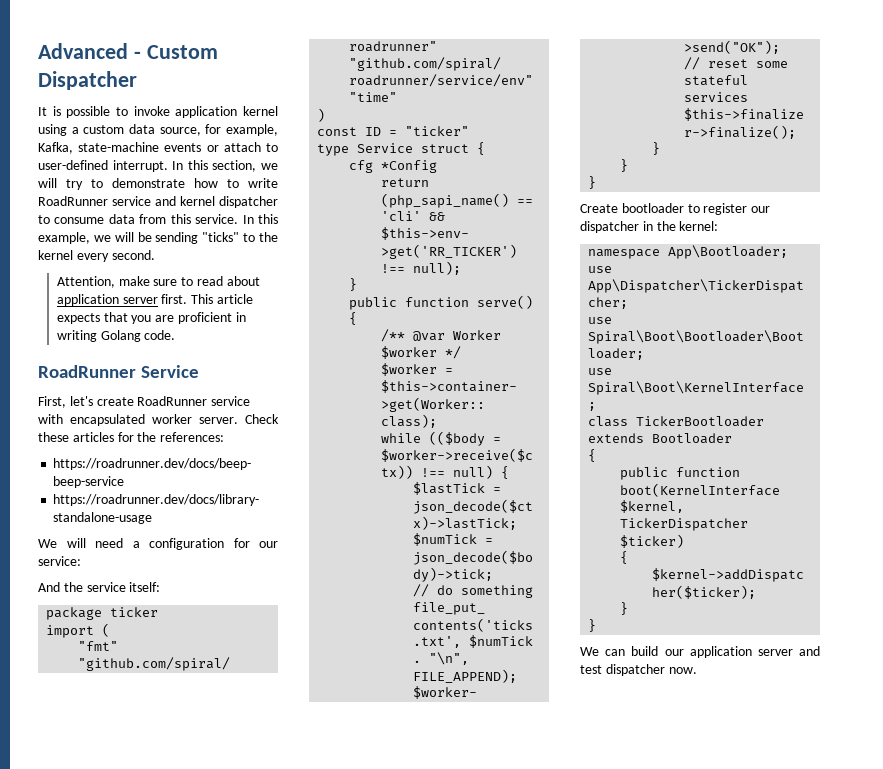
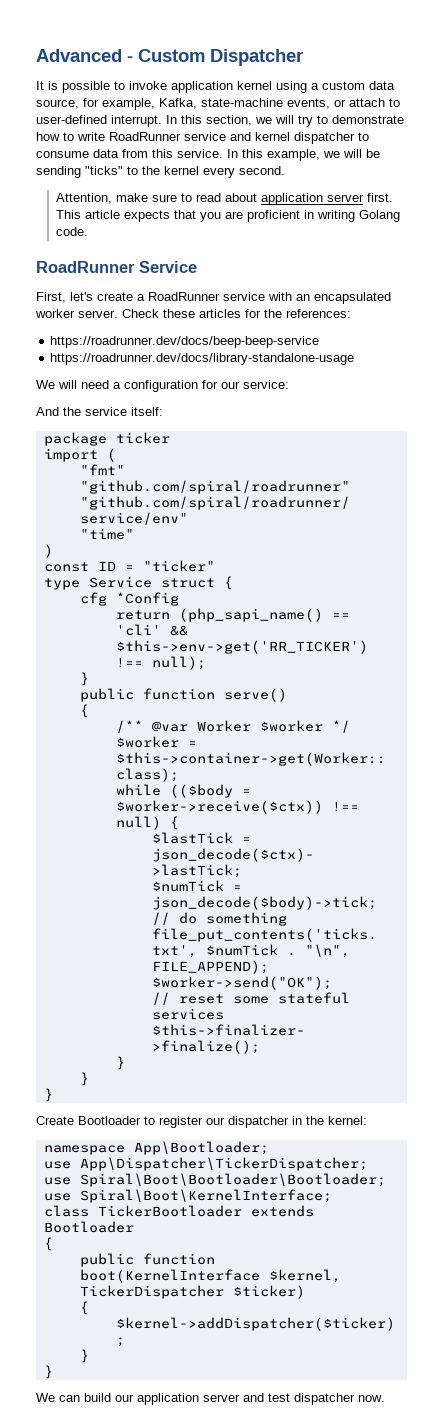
[164,143,202,152] events -> [287,98,330,109] events,
(134, 401) none -> [137,294,145,301] a
(63, 419) none -> [296,294,310,301] an
[621,203,684,213] bootloader -> [78,1116,141,1125] Bootloader

